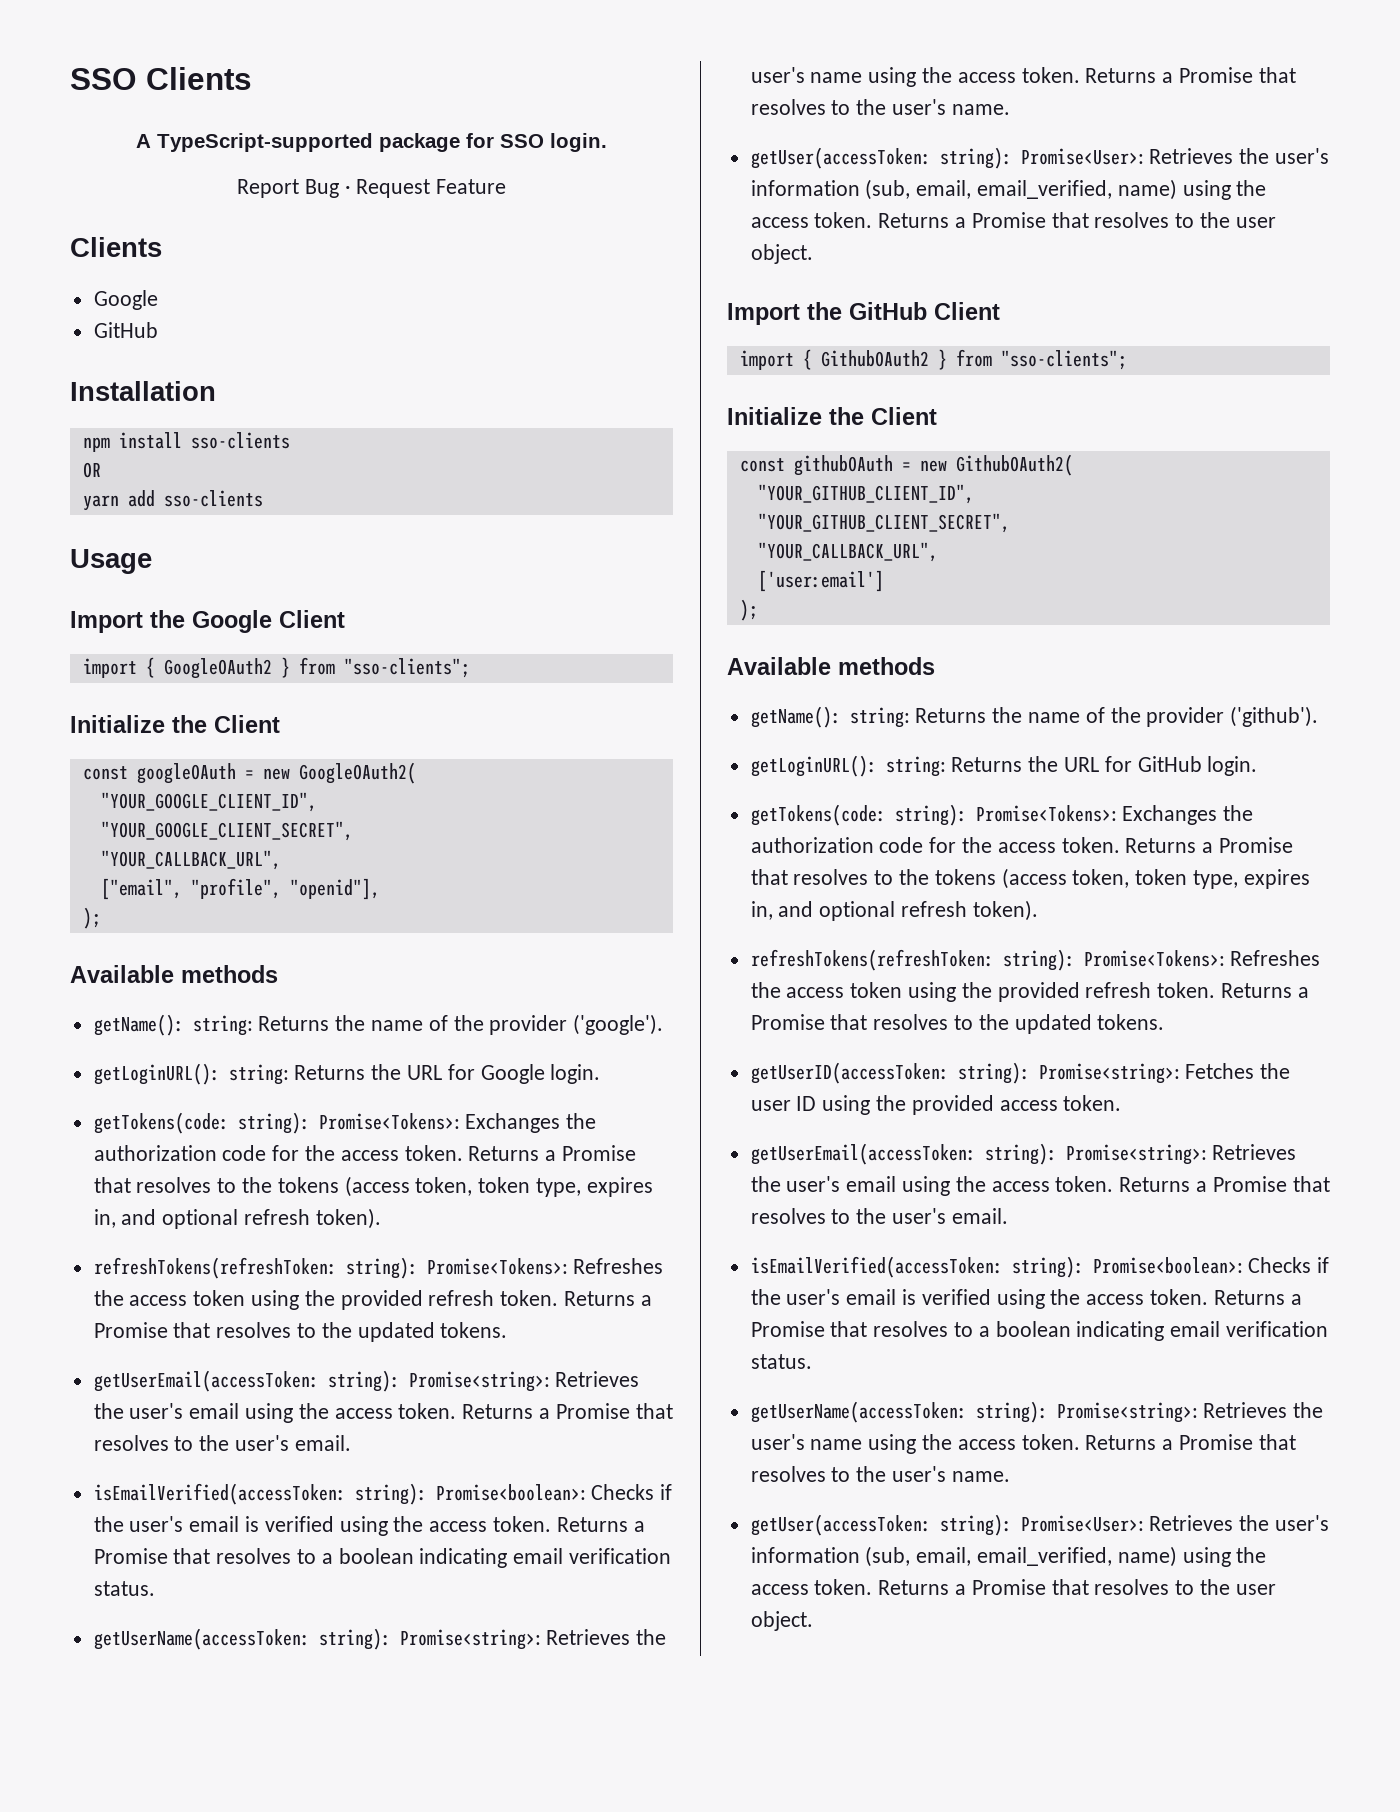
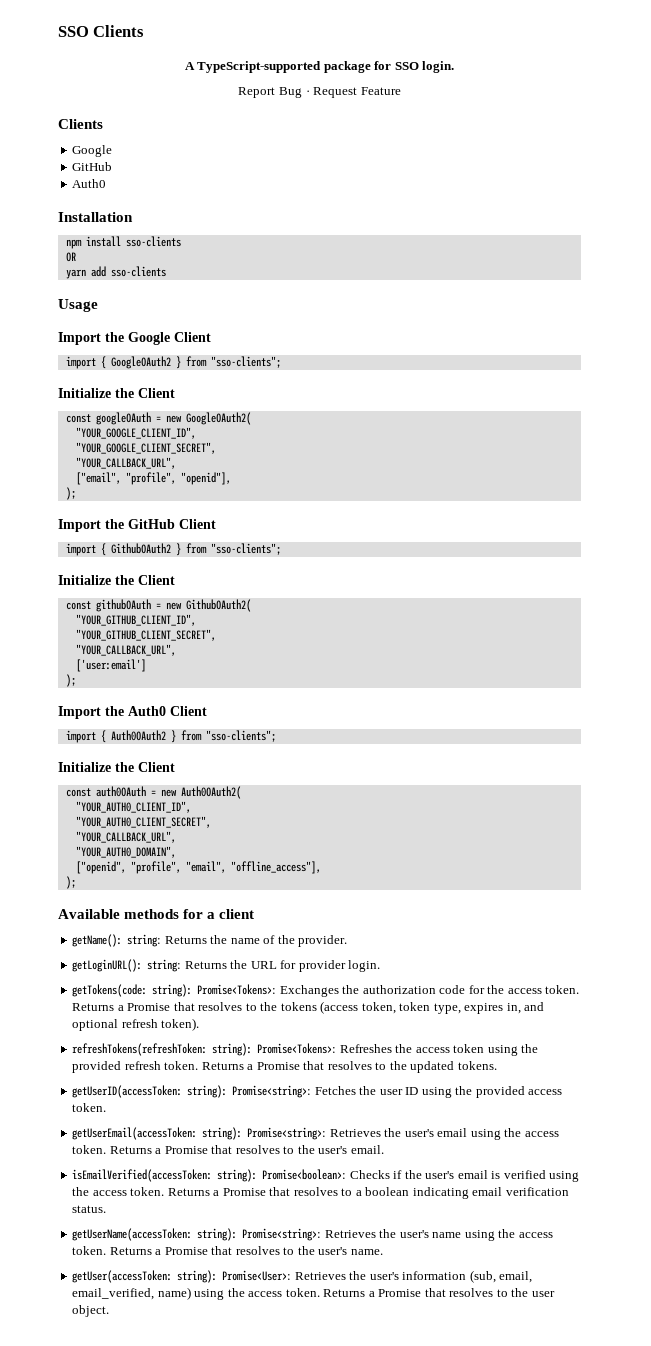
(158, 330) none -> [72,179,107,188] // Auth0
[70,965,278,983] [93,1014,664,1036] [93,1063,601,1085] [93,1112,597,1134] [93,1145,637,1161] [93,1176,653,1197] [93,1208,381,1229] [93,1257,664,1279] [93,1290,652,1310] [93,1322,508,1342] [93,1370,640,1392] [93,1403,673,1423] [93,1435,351,1451] [93,1483,673,1505] [93,1516,645,1536] [93,1548,672,1568] [93,1581,155,1596] [93,1628,667,1650] [750,67,1296,87] [750,99,1010,115] [750,147,1330,169] [750,179,1267,200] [750,212,1276,228] [750,244,813,264] // Available methods // getName(): string: Returns the name of the provider ('google'). // getLoginURL(): string: Returns the URL for Google login. // getTokens(code: string): Promise<Tokens>: Exchanges the authorization code for the access token. Returns a Promise that resolves to the tokens (access token, token type, expires in, and optional refresh token). // refreshTokens(refreshToken: string): Promise<Tokens>: Refreshes the access token using the provided refresh token. Returns a Promise that resolves to the updated tokens. // getUserEmail(accessToken: string): Promise<string>: Retrieves the user's email using the access token. Returns a Promise that resolves to the user's email. // isEmailVerified(accessToken: string): Promise<boolean>: Checks if the user's email is verified using the access token. Returns a Promise that resolves to a boolean indicating email verification status. // getUserName(accessToken: string): Promise<string>: Retrieves the user's name using the access token. Returns a Promise that resolves to the user's name. // getUser(accessToken: string): Promise<User>: Retrieves the user's information (sub, email, email_verified, name) using the access token. Returns a Promise that resolves to the user object. -> (76, 493) none
[727,657,935,675] [750,706,1319,728] [750,755,1202,777] // Available methods // getName(): string: Returns the name of the provider ('github'). // getLoginURL(): string: Returns the URL for GitHub -> [58,706,207,719] [65,730,276,743] [58,762,175,772] [65,786,241,799] [75,801,191,813] [75,816,211,828] [75,831,176,843] [75,846,176,858] [75,861,321,874] [65,876,76,889] [58,909,255,919] [72,934,348,947] [72,959,346,972] // Import the Auth0 Client // import { Auth0OAuth2 } from "sso-clients"; // Initialize the Client // const auth0OAuth = new Auth0OAuth2( // "YOUR_AUTH0_CLIENT_ID", // "YOUR_AUTH0_CLIENT_SECRET", // "YOUR_CALLBACK_URL", // "YOUR_AUTH0_DOMAIN", // ["openid", "profile", "email", "offline_access"], // ); // Available methods for a client // getName(): string: Returns the name of the provider. // getLoginURL(): string: Returns the URL for provider

